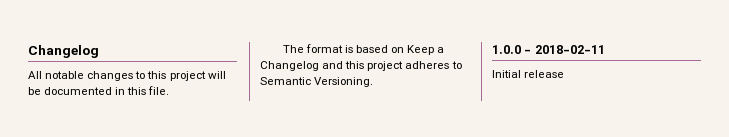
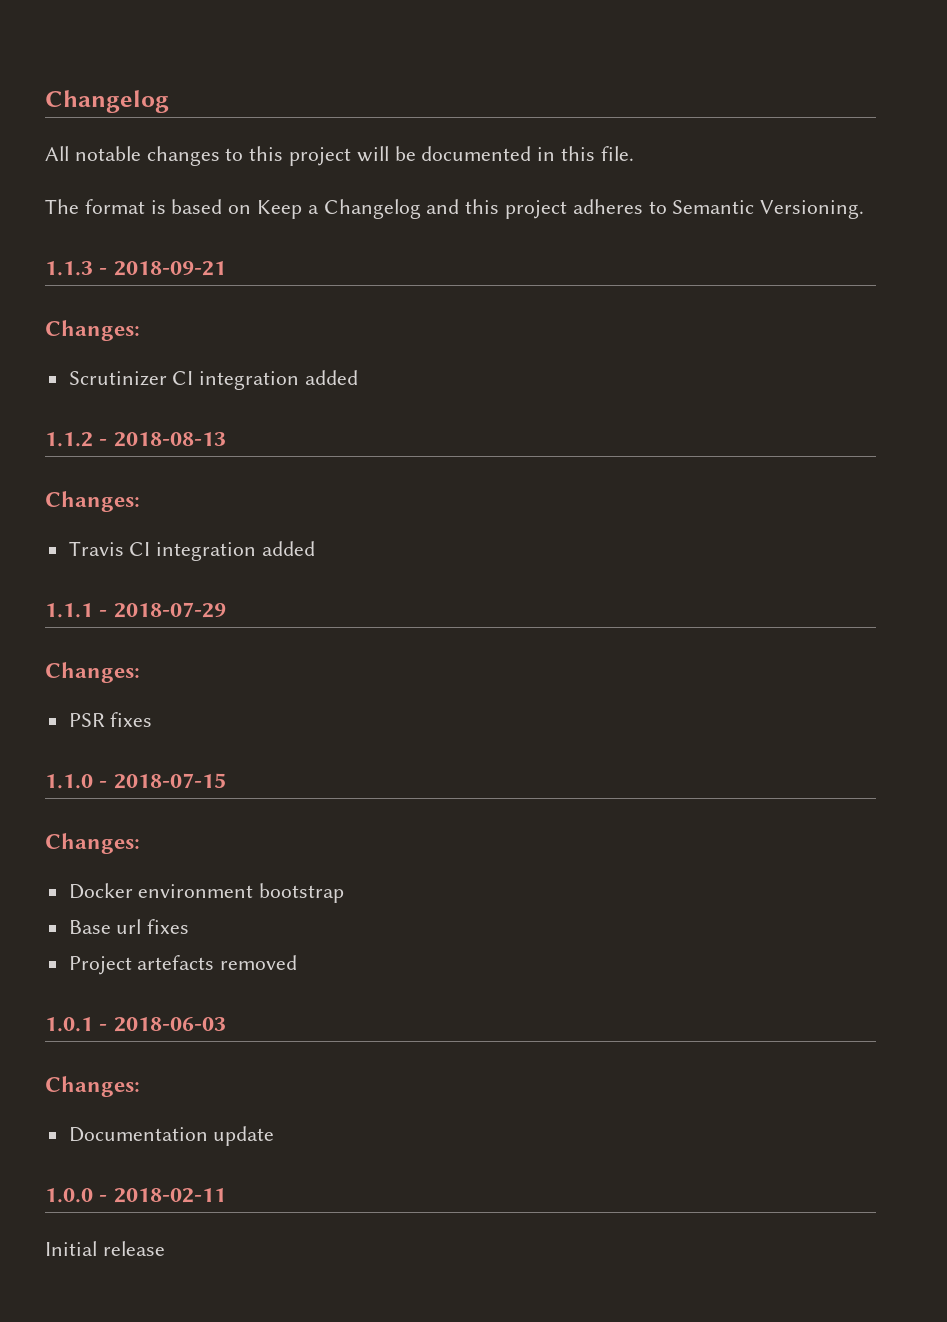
(374, 82) none -> [45,261,226,276] [45,320,140,341] [68,370,359,390] [45,432,226,447] [45,491,140,512] [68,541,316,561] [45,602,226,618] [45,662,140,683] [68,712,153,727] [45,773,226,789] [45,833,140,854] [68,883,345,903] [68,919,190,934] [68,955,298,975] [45,1017,226,1032] [45,1076,140,1097] [68,1126,275,1146] // 1.1.3 - 2018-09-21 // Changes: // Scrutinizer CI integration added // 1.1.2 - 2018-08-13 // Changes: // Travis CI integration added // 1.1.1 - 2018-07-29 // Changes: // PSR fixes // 1.1.0 - 2018-07-15 // Changes: // Docker environment bootstrap // Base url fixes // Project artefacts removed // 1.0.1 - 2018-06-03 // Changes: // Documentation update

